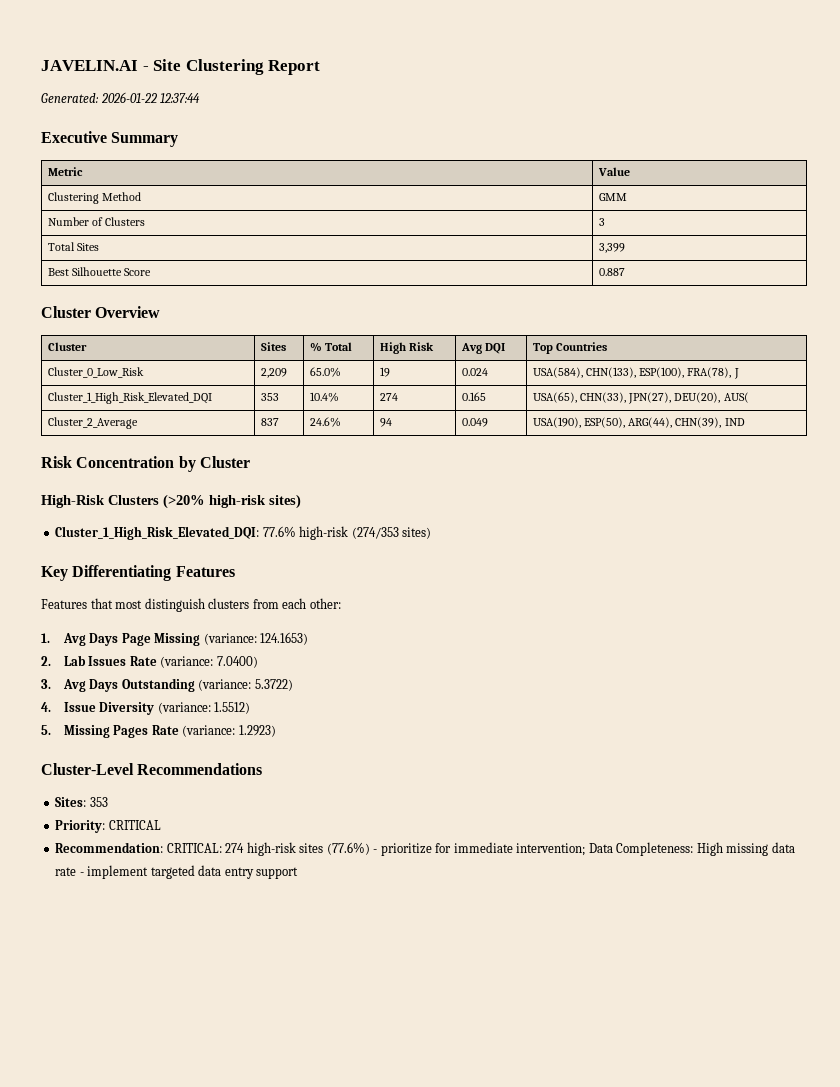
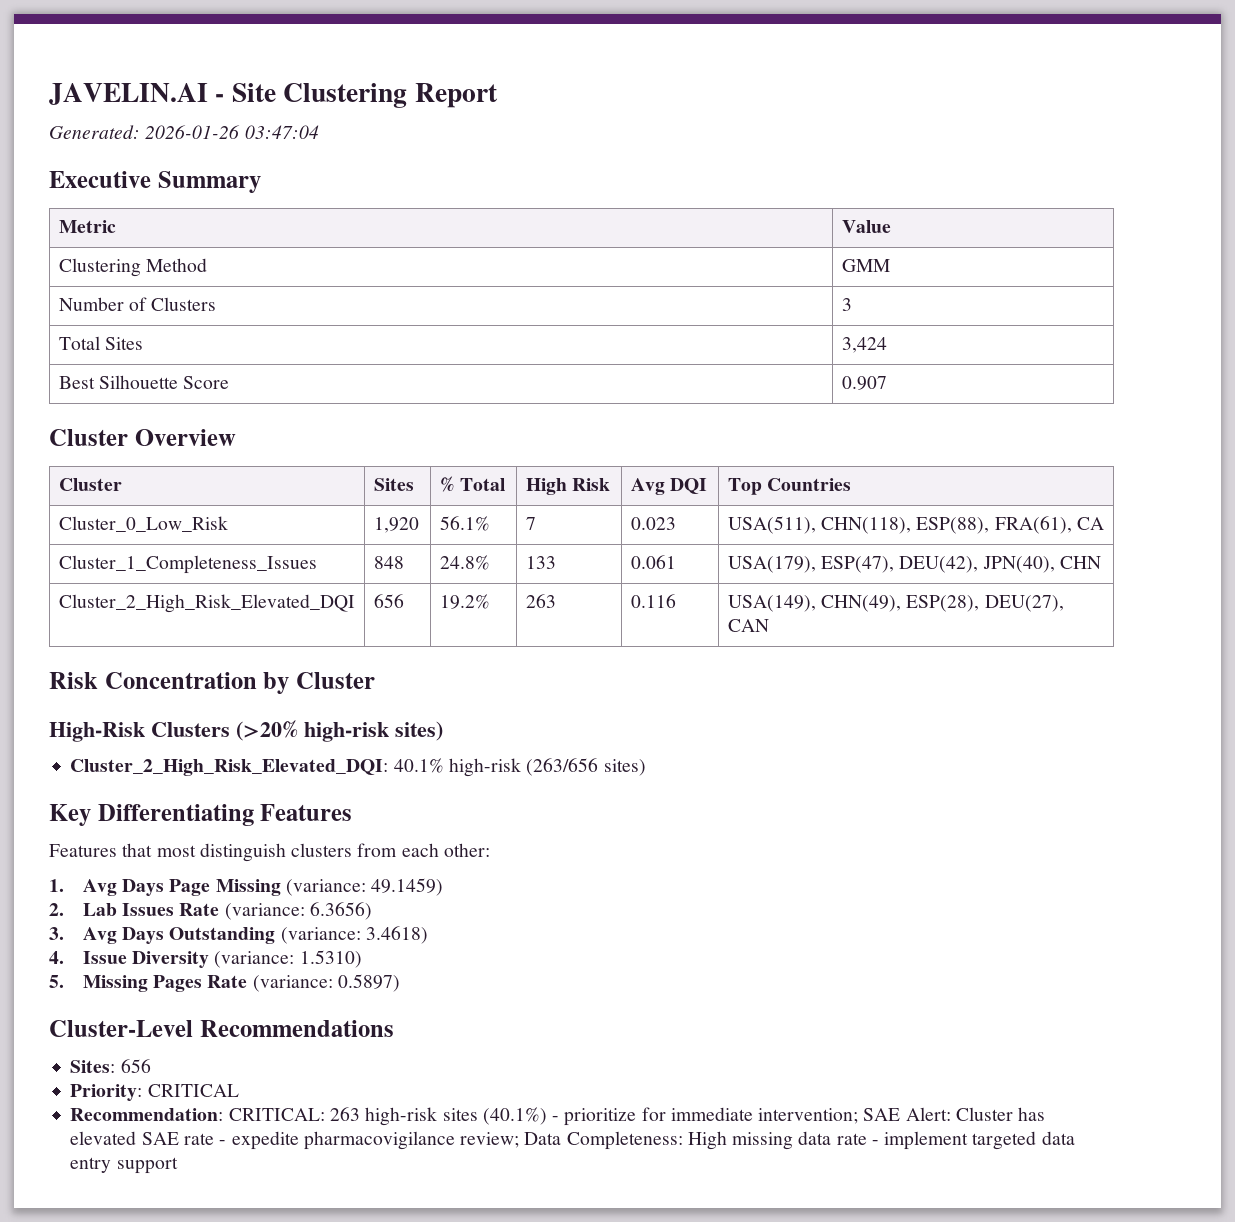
[100,92,201,103] 2026-01-22 12:37:44 -> [145,125,319,139] 2026-01-26 03:47:04
[599,243,626,253] 3,399 -> [841,337,887,353] 3,424
[599,268,626,276] 0.887 -> [841,376,887,390] 0.907
[261,368,288,378] [310,367,342,377] [380,367,391,377] [462,368,489,376] [533,367,739,379] [48,392,213,404] [261,393,280,401] [310,392,340,402] [380,393,399,401] [462,392,487,401] [533,392,749,404] [48,417,139,429] [261,418,280,426] [310,417,342,427] [380,418,393,427] [462,418,489,427] [533,417,745,428] 2,209 | 65.0% | 19 | 0.024 | USA(584), CHN(133), ESP(100), FRA(78), J // Cluster_1_High_Risk_Elevated_DQI | 353 | 10.4% | 274 | 0.165 | USA(65), CHN(33), JPN(27), DEU(20), AUS( // Cluster_2_Average | 837 | 24.6% | 94 | 0.049 | USA(190), ESP(50), ARG(44), CHN(39), IND -> [373,517,419,533] [439,516,490,531] [525,517,536,530] [630,517,676,530] [727,516,1104,534] [58,555,317,574] [373,556,404,569] [439,555,490,570] [525,556,556,569] [630,555,676,569] [727,556,1101,573] [58,594,355,613] [373,594,404,608] [439,594,490,609] [525,594,556,608] [630,594,676,608] [727,595,1064,612] [727,619,769,632] 1,920 | 56.1% | 7 | 0.023 | USA(511), CHN(118), ESP(88), FRA(61), CA // Cluster_1_Completeness_Issues | 848 | 24.8% | 133 | 0.061 | USA(179), ESP(47), DEU(42), JPN(40), CHN // Cluster_2_High_Risk_Elevated_DQI | 656 | 19.2% | 263 | 0.116 | USA(149), CHN(49), ESP(28), DEU(27), CAN
[55,526,399,540] Cluster_1_High_Risk_Elevated_DQI: 77.6% high-risk (274/353 -> [70,758,599,777] Cluster_2_High_Risk_Elevated_DQI: 40.1% high-risk (263/656
[260,632,309,645] 124.1653) -> [371,878,444,896] 49.1459)
[216,656,258,668] 7.0400) -> [309,902,372,920] 6.3656)
[254,679,293,691] 5.3722) -> [365,926,428,944] 3.4618)
[214,702,251,714] 1.5512) -> [299,950,362,968] 1.5310)
[238,725,276,737] 1.2923) -> [337,974,400,992] 0.5897)
[89,797,108,807] 353 -> [120,1059,151,1073] 656
[225,843,245,853] 274 -> [329,1107,360,1121] 263
[326,842,370,855] (77.6%) -> [482,1107,547,1125] (40.1%)
(586, 849) none -> [863,1107,1046,1121] [70,1131,520,1150] SAE Alert: Cluster has elevated SAE rate - expedite pharmacovigilance review;

